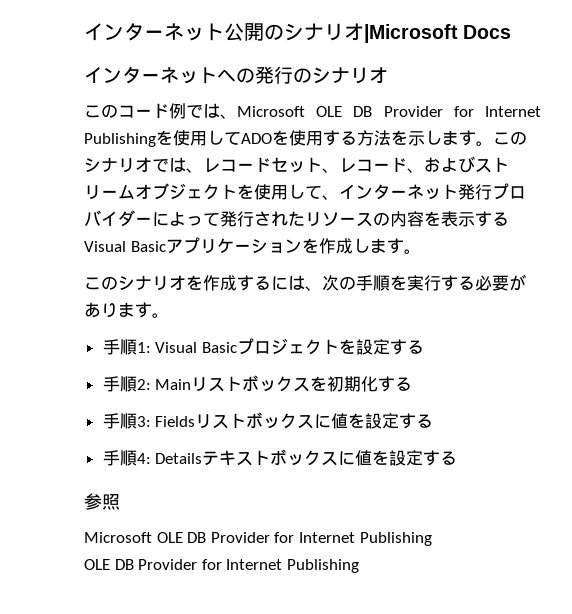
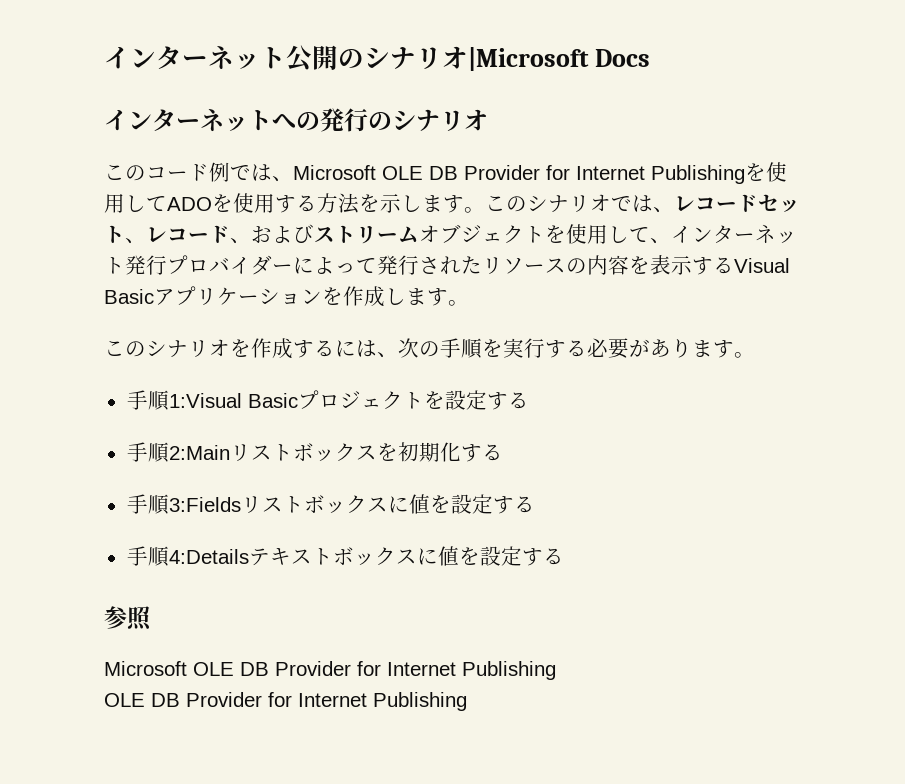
[136,342,198,353] 1: Visual -> [168,393,242,408] 1:Visual
[136,379,192,390] 2: Main -> [168,445,230,460] 2:Main
[136,416,196,427] 3: Fields -> [168,497,241,512] 3:Fields
[136,453,203,464] 4: Details -> [168,549,249,564] 4:Details

